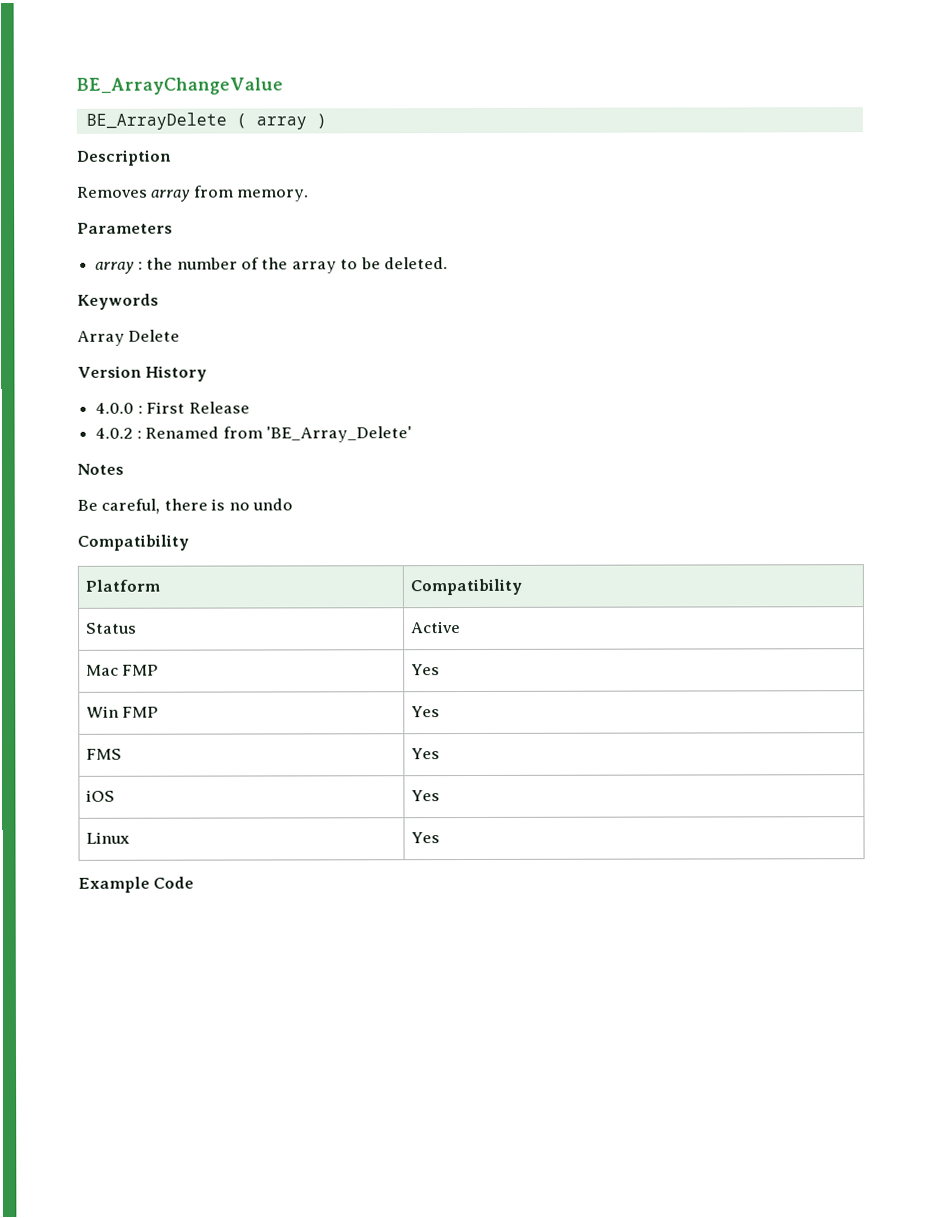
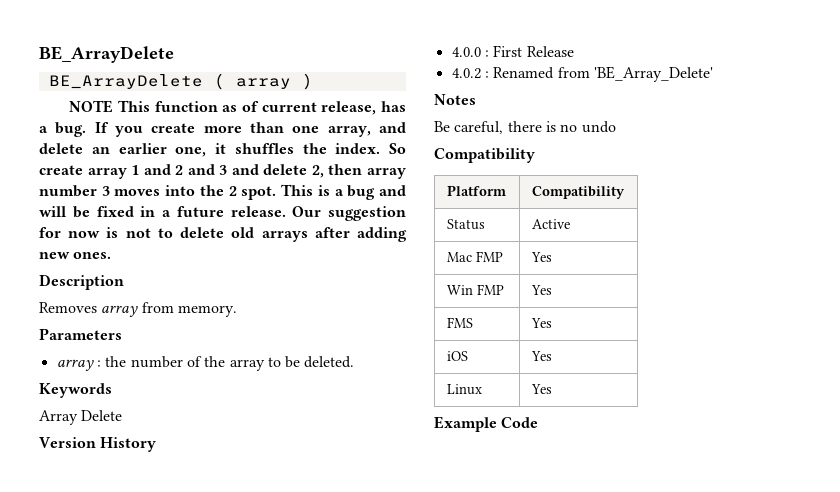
[76,77,283,95] BE_ArrayChangeValue -> [39,46,174,63] BE_ArrayDelete
(327, 121) none -> [69,100,406,115] [39,122,406,137] [39,143,406,157] [39,164,407,179] [39,184,407,200] [39,206,406,221] [39,227,408,242] [39,252,112,259] // NOTE This function as of current release, has a bug. If you create more than one array, and delete an earlier one, it shuffles the index. So create array 1 and 2 and 3 and delete 2, then array number 3 moves into the 2 spot. This is a bug and will be fixed in a future release. Our suggestion for now is not to delete old arrays after adding new ones.

